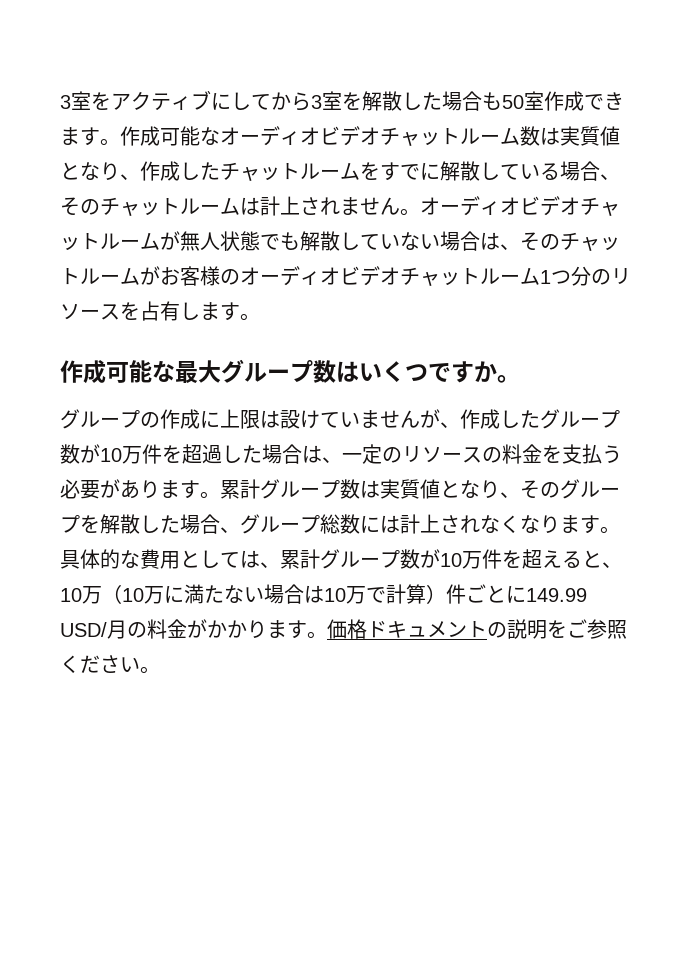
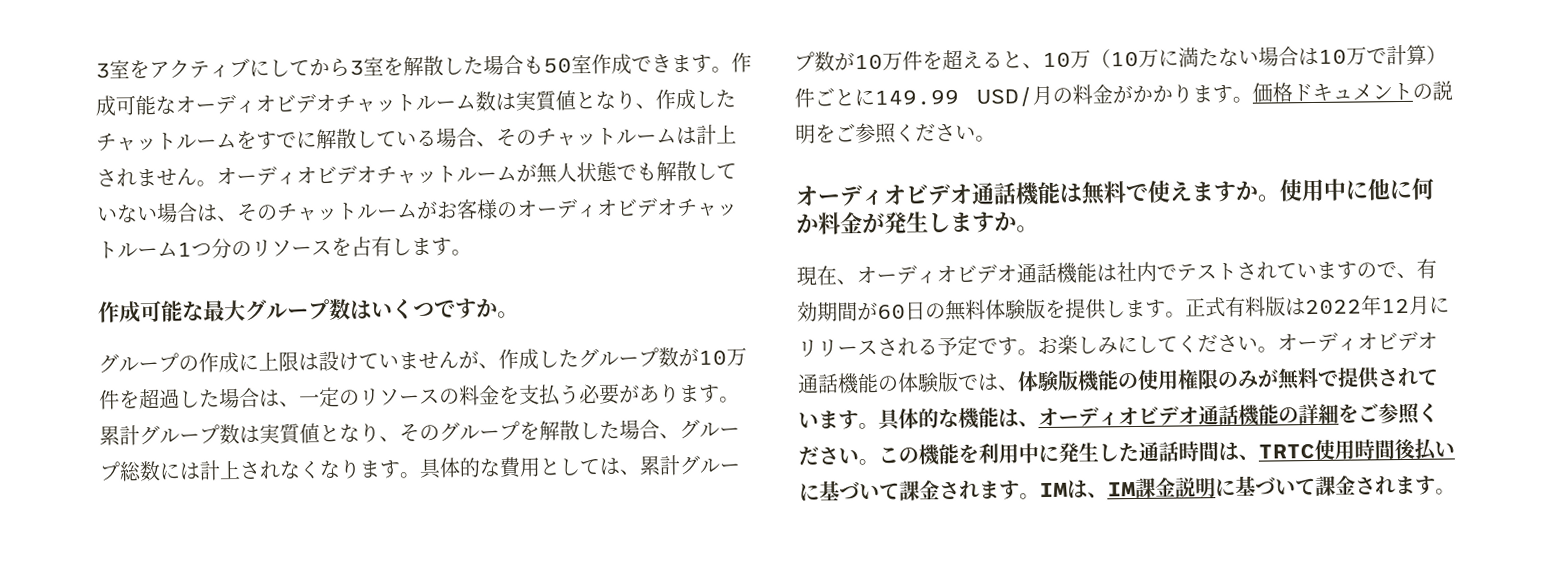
(160, 670) none -> [795,177,1434,207] [796,211,1039,235] [796,258,1437,286] [797,295,1450,322] [797,330,1438,357] [797,366,1439,395] [798,402,1439,431] [798,438,1455,466] [799,475,1456,502] // オーディオビデオ通話機能は無料で使えますか。使用中に他に何か料金が発生しますか。 // 現在、オーディオビデオ通話機能は社内でテストされていますので、有効期間が60日の無料体験版を提供します。正式有料版は2022年12月にリリースされる予定です。お楽しみにしてください。オーディオビデオ通話機能の体験版では、体験版機能の使用権限のみが無料で提供されています。具体的な機能は、オーディオビデオ通話機能の詳細をご参照ください。この機能を利用中に発生した通話時間は、TRTC使用時間後払いに基づいて課金されます。IMは、IM課金説明に基づいて課金されます。

